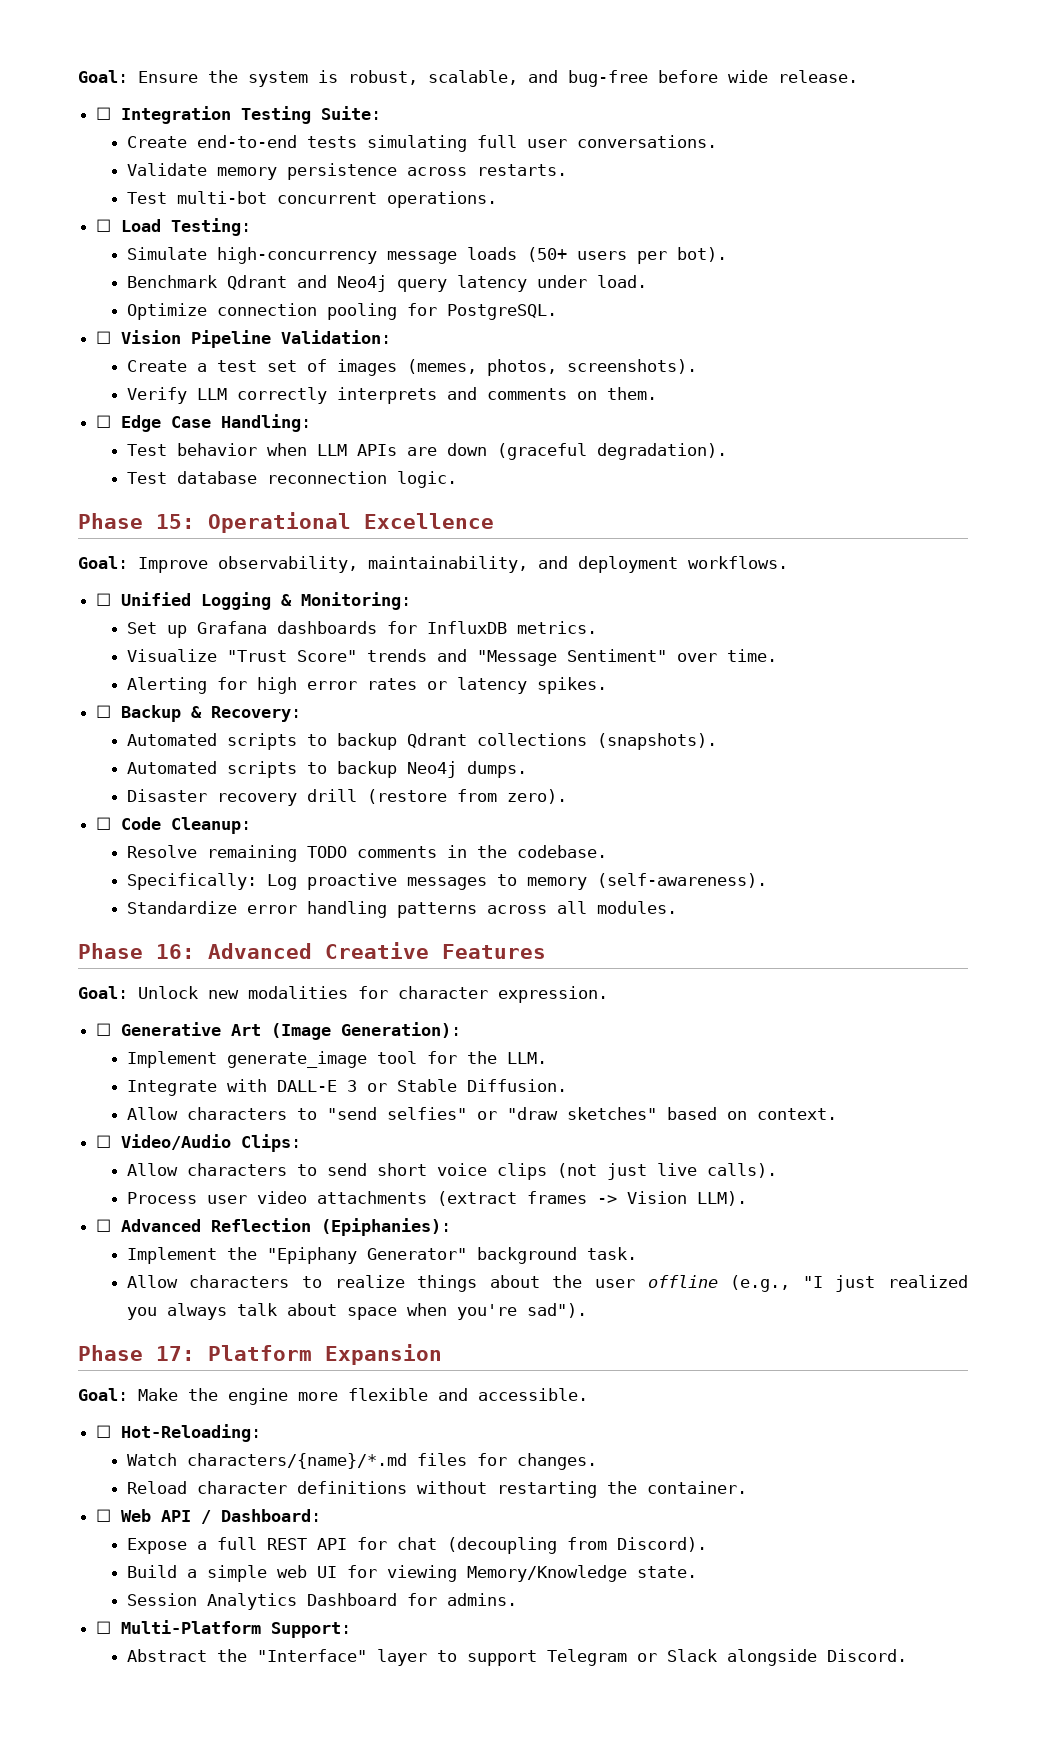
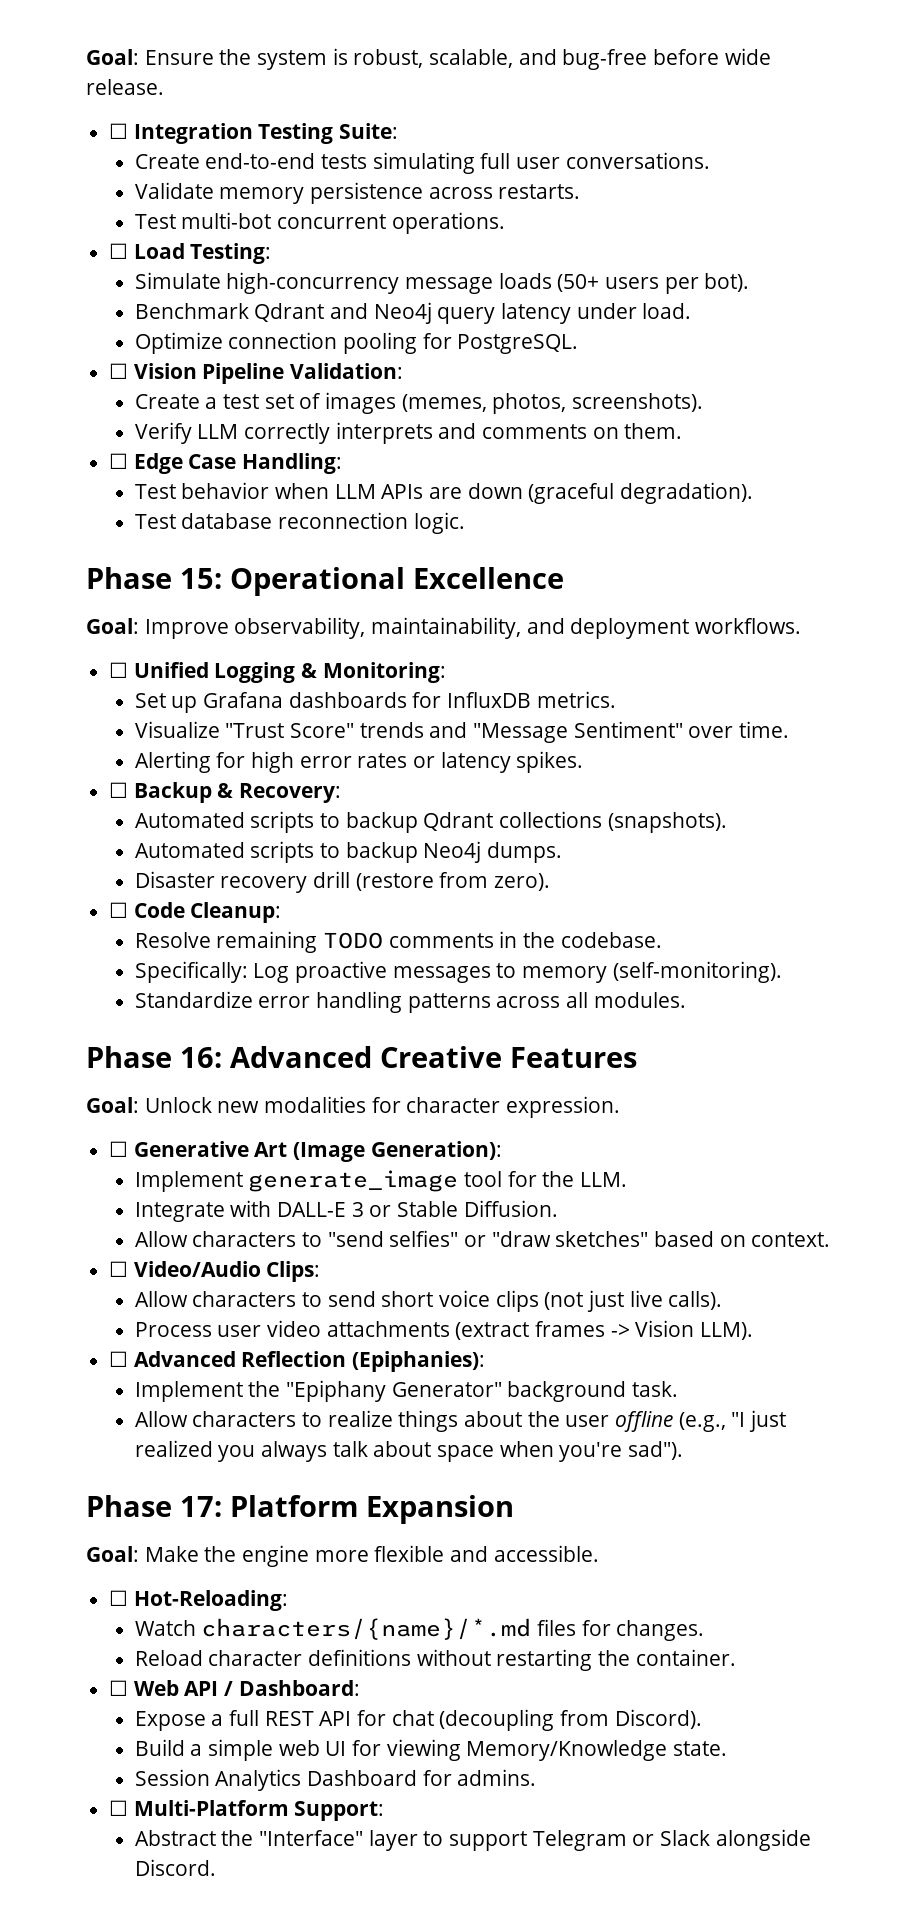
[596,873,767,888] (self-awareness). -> [612,961,782,983] (self-monitoring).

